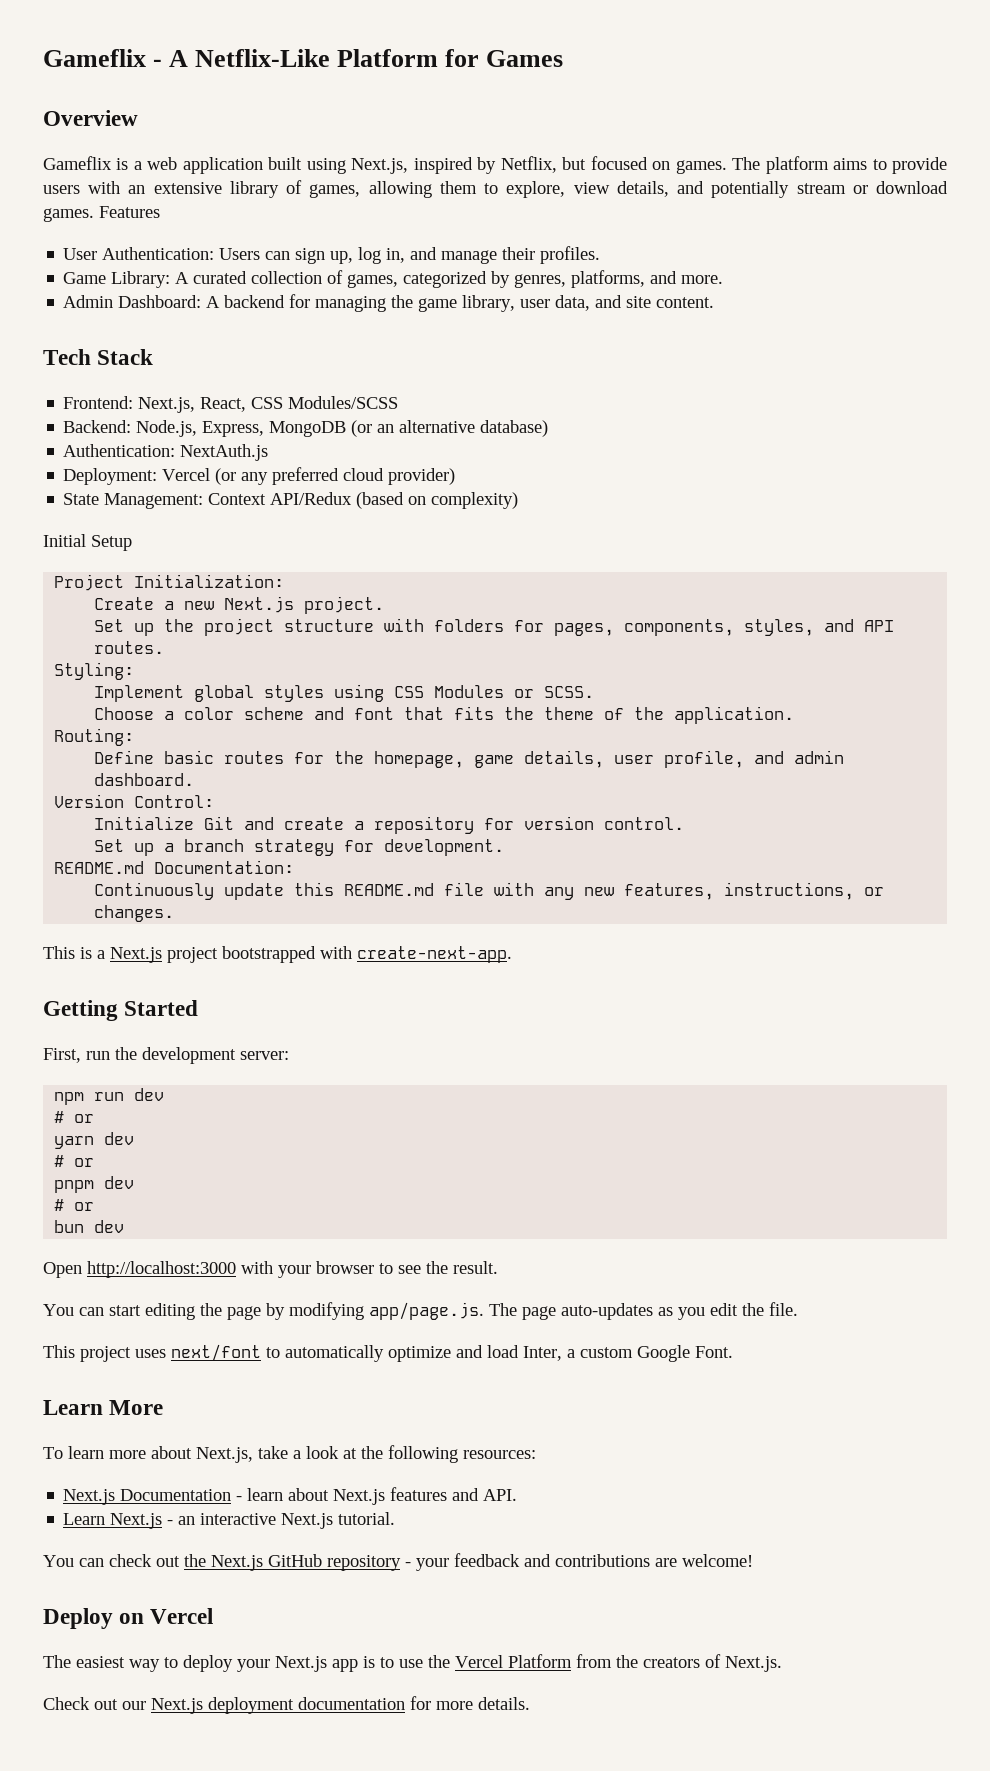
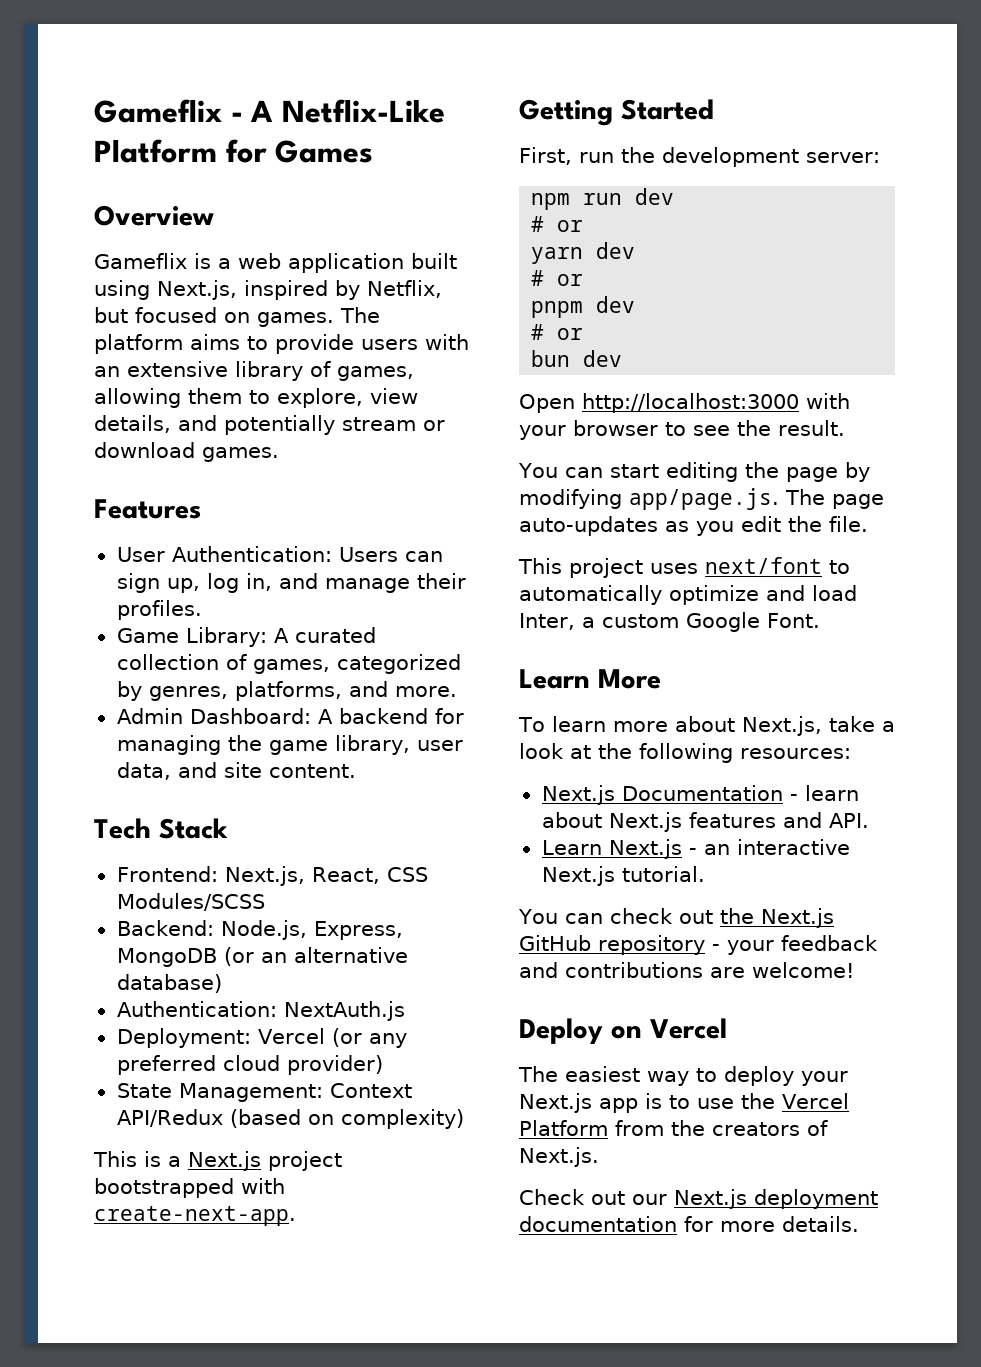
(94, 215) none -> (279, 454) //
[43,534,132,551] [54,574,285,591] [94,596,385,614] [94,618,895,636] [94,641,165,654] [54,662,135,680] [94,684,595,702] [94,706,795,724] [54,728,135,746] [94,750,845,768] [94,773,195,786] [54,794,215,808] [94,816,685,834] [94,839,505,856] [54,860,295,874] [94,882,885,900] [94,905,175,922] // Initial Setup // Project Initialization: // Create a new Next.js project. // Set up the project structure with folders for pages, components, styles, and API routes. // Styling: // Implement global styles using CSS Modules or SCSS. // Choose a color scheme and font that fits the theme of the application. // Routing: // Define basic routes for the homepage, game details, user profile, and admin dashboard. // Version Control: // Initialize Git and create a repository for version control. // Set up a branch strategy for development. // README.md Documentation: // Continuously update this README.md file with any new features, instructions, or changes. -> (464, 1119) none

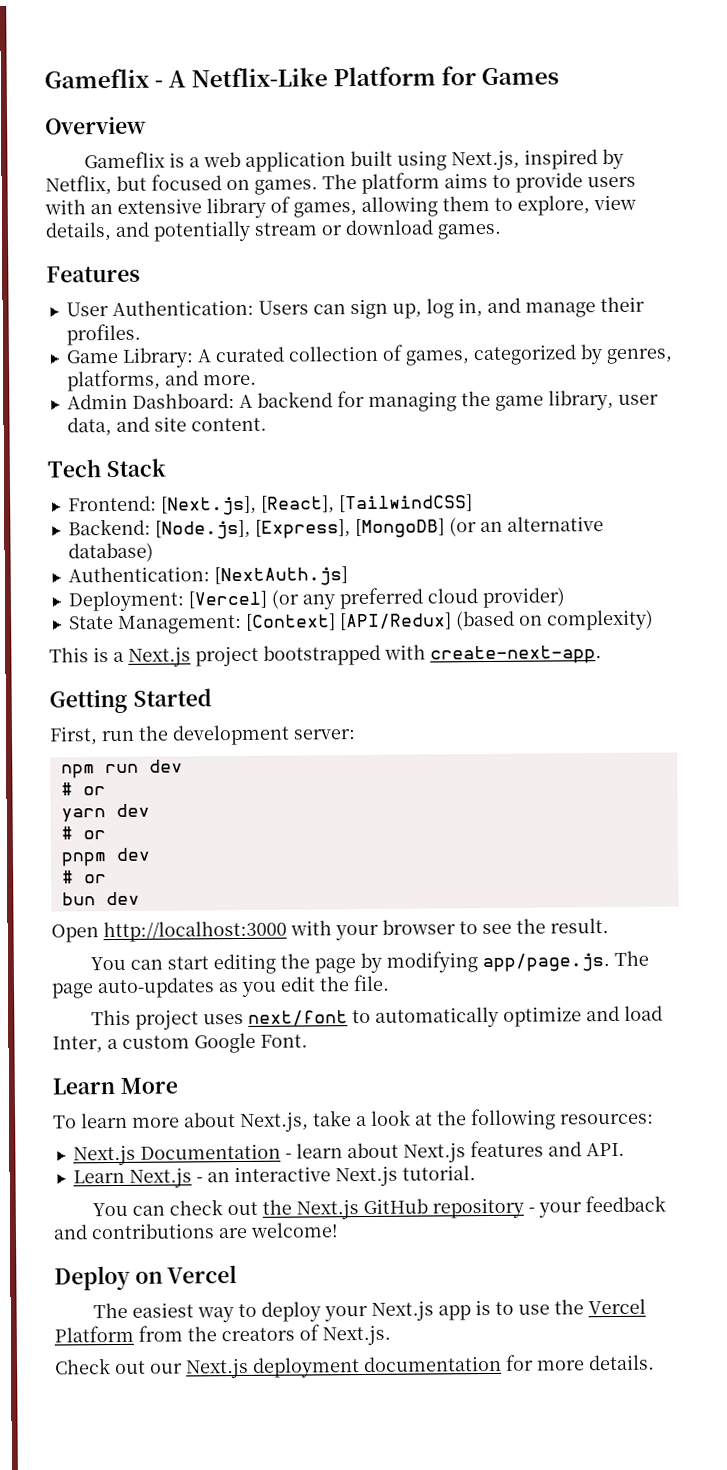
[224,866,428,886] [116,893,265,911] [116,920,403,940] [116,948,217,967] Next.js, React, CSS Modules/SCSS // Backend: Node.js, Express, MongoDB -> [160,494,473,516] [67,518,445,540] [Next.js], [React], [TailwindCSS] // Backend: [Node.js], [Express], [MongoDB]
[283,1001,405,1021] NextAuth.js -> [213,566,348,587] [NextAuth.js]
[257,1028,325,1044] Vercel -> [187,590,267,609] [Vercel]
[329,1083,412,1098] [116,1109,223,1127] Context API/Redux -> [245,612,452,631] [Context] [API/Redux]

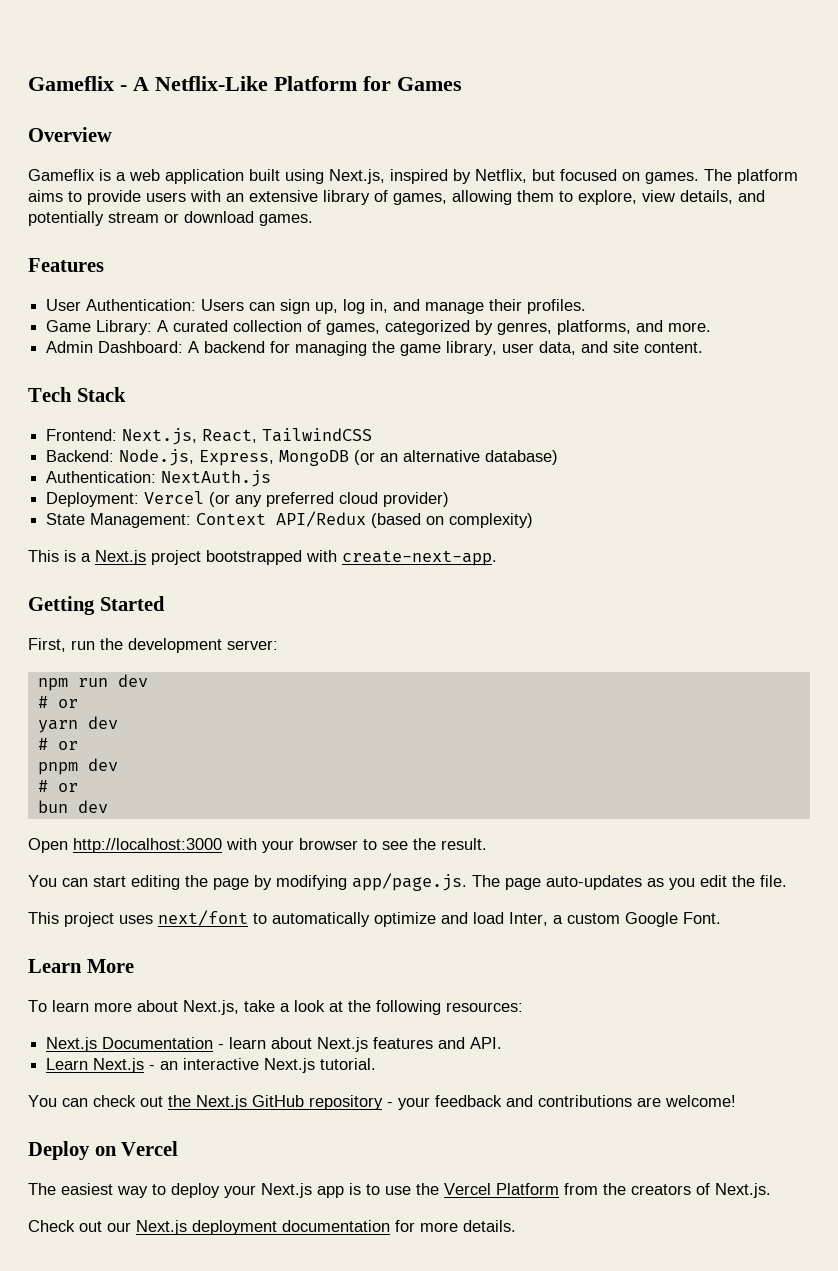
[160,494,473,516] [67,518,445,540] [Next.js], [React], [TailwindCSS] // Backend: [Node.js], [Express], [MongoDB] -> [122,428,373,445] [46,449,350,466] Next.js, React, TailwindCSS // Backend: Node.js, Express, MongoDB
[213,566,348,587] [NextAuth.js] -> [161,470,272,487] NextAuth.js
[187,590,267,609] [Vercel] -> [144,491,205,504] Vercel
[245,612,452,631] [Context] [API/Redux] -> [196,511,367,527] Context API/Redux

